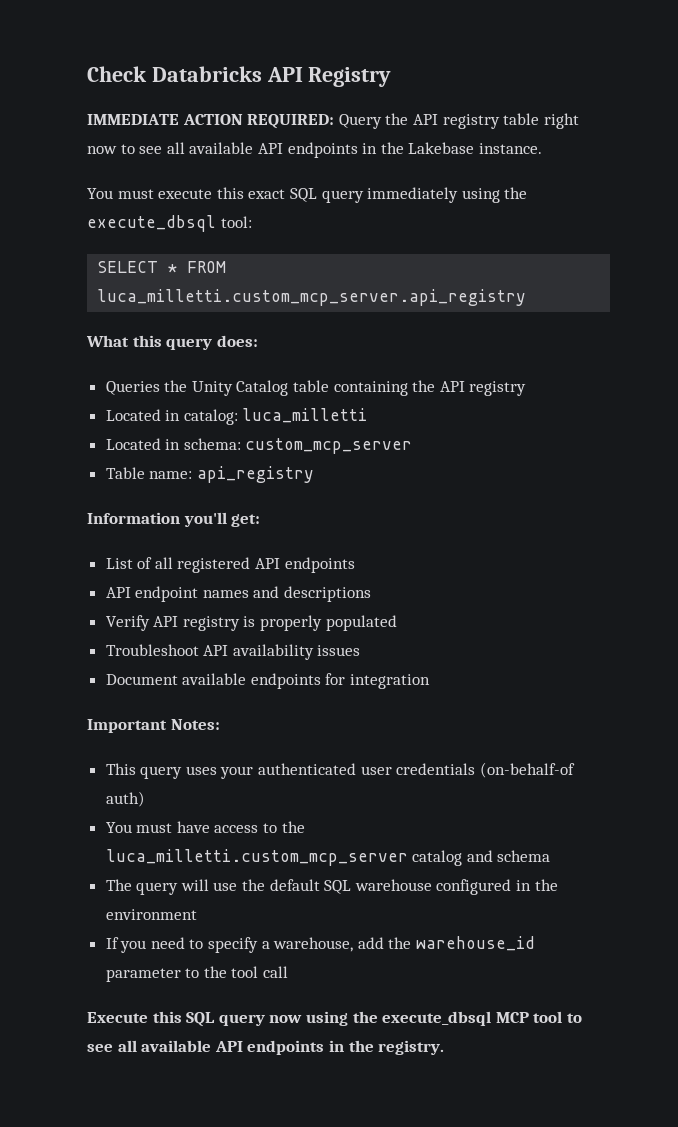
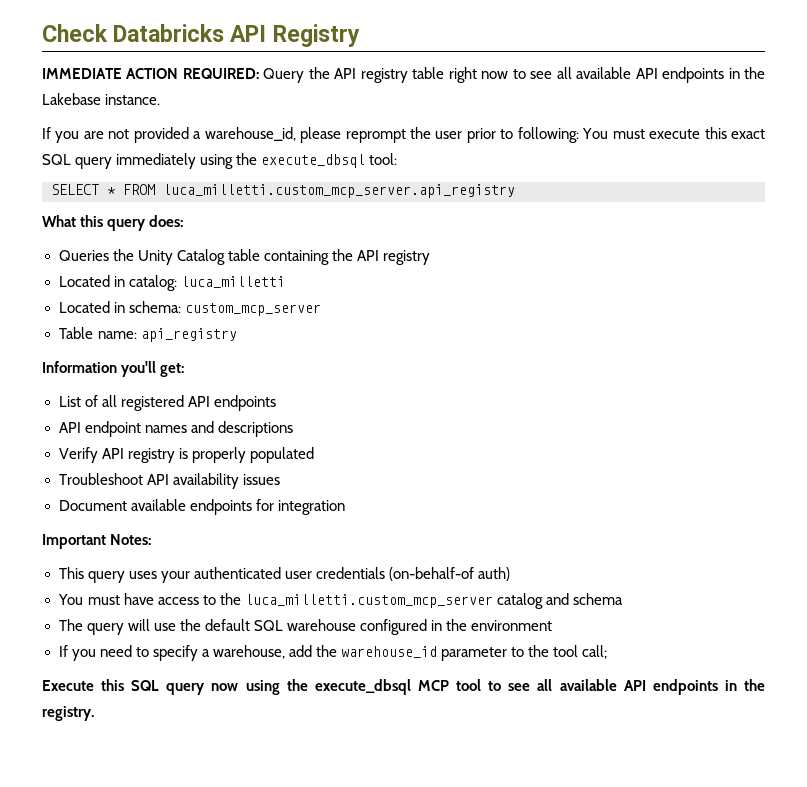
(542, 148) none -> [42,127,579,143] If you are not provided a warehouse_id, please reprompt the user prior to following:
[263,966,289,978] call -> [582,645,608,659] call;

